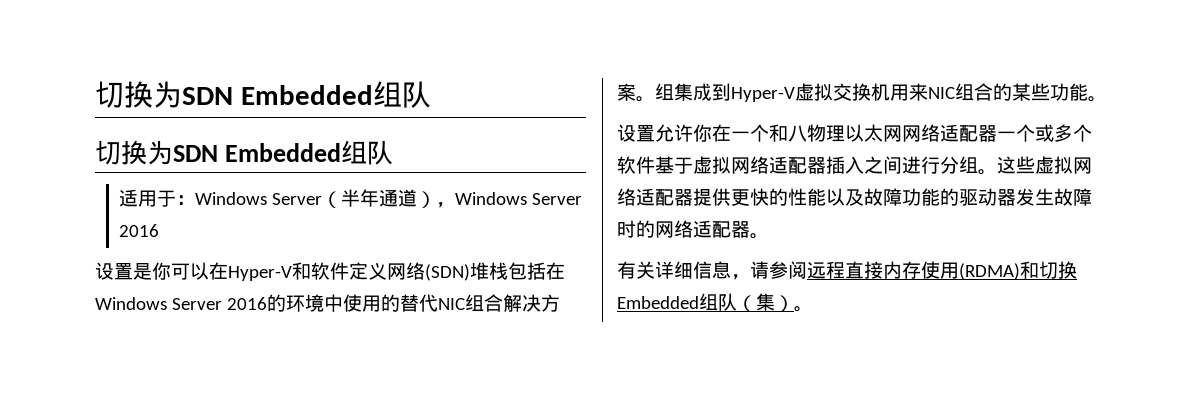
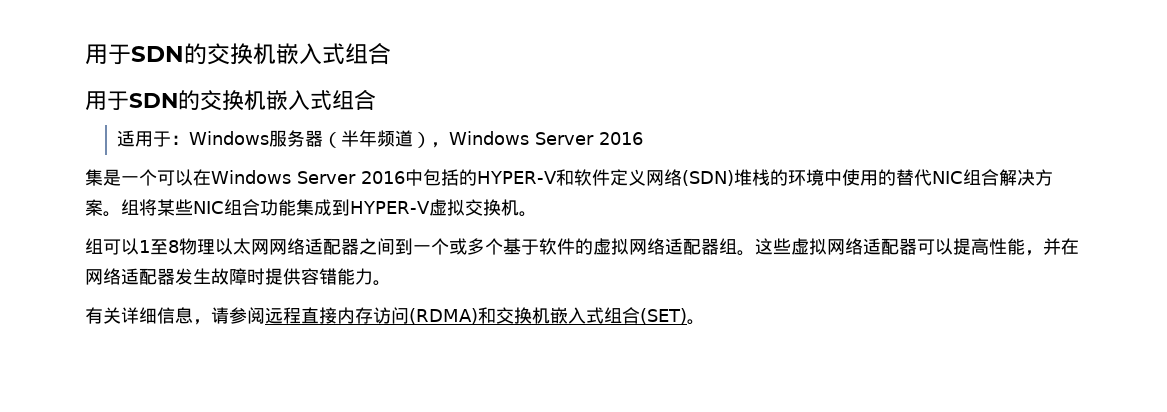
[95,81,431,108] [95,140,394,165] 切换为SDN Embedded组队 // 切换为SDN Embedded组队 -> [85,43,391,65] [85,89,376,111] 用于SDN的交换机嵌入式组合 // 用于SDN的交换机嵌入式组合
[271,189,398,208] Server（半年通 -> [269,130,396,148] 服务器（半年频
[95,262,292,281] 设置是你可以在Hyper-V -> [85,169,557,186] 集是一个可以在Windows Server 2016中包括的HYPER-V
[508,262,565,280] [95,297,267,310] 包括在Windows Server 2016 -> (770, 177) none
[674,83,1107,102] [617,124,807,142] 集成到Hyper-V虚拟交换机用来NIC组合的某些功能。 // 设置允许你在一个和八 -> [139,199,537,217] [85,238,179,255] 将某些NIC组合功能集成到HYPER-V虚拟交换机。 // 组可以1至8
(997, 133) none -> [359,238,413,255] 之间到
[617,156,959,174] 软件基于虚拟网络适配器插入之间进行分 -> [503,238,719,255] 基于软件的虚拟网络适配器
[693,188,1092,206] [617,220,750,238] 提供更快的性能以及故障功能的驱动器发生故障时的网络适配器 -> [917,238,1079,256] [85,268,373,285] 可以提高性能，并在网络适配器发生故障时提供容错能力
[921,261,1077,280] [617,293,794,312] 使用(RDMA)和切换Embedded组队（集） -> [373,307,687,324] 访问(RDMA)和交换机嵌入式组合(SET)

